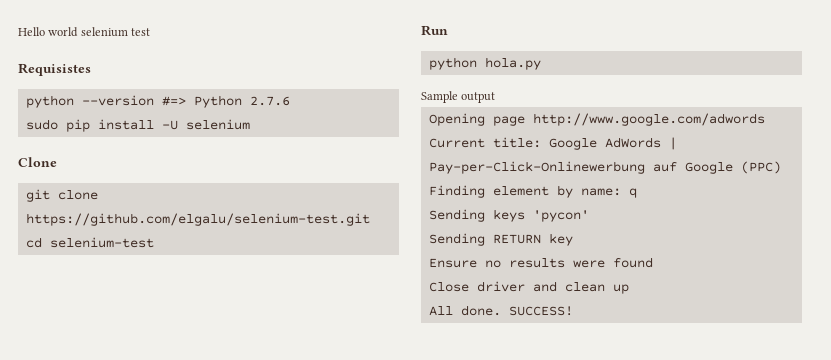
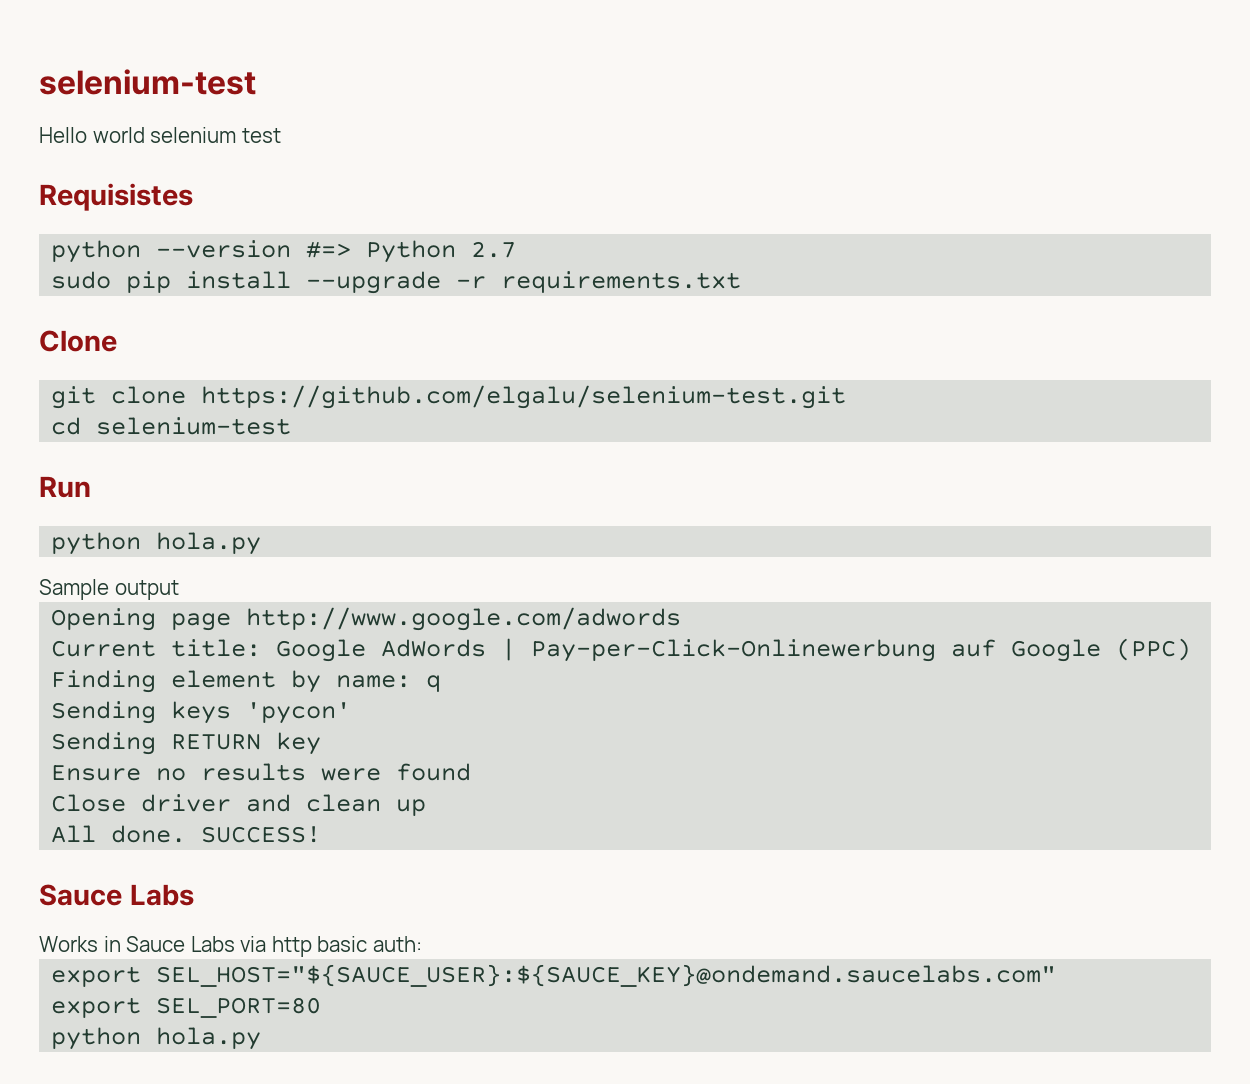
(18, 31) none -> [39,69,256,95] selenium-test //
[249,96,290,106] 2.7.6 -> [471,241,517,258] 2.7
[161,119,250,130] -U selenium -> [306,271,742,294] --upgrade -r requirements.txt
(573, 311) none -> [39,884,194,906] [39,936,422,957] [51,964,1057,987] [51,997,322,1018] [51,1027,262,1050] // Sauce Labs // Works in Sauce Labs via http basic auth: // export SEL_HOST="${SAUCE_USER}:${SAUCE_KEY}@ondemand.saucelabs.com" // export SEL_PORT=80 // python hola.py

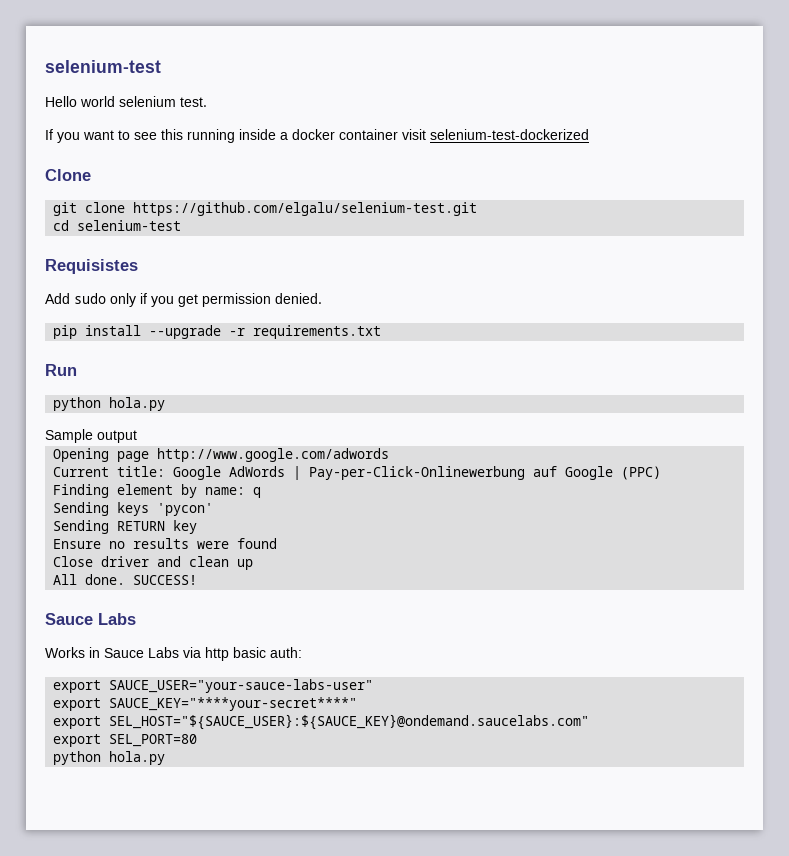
[241,128,281,143] [39,183,193,211] [51,240,517,263] [51,271,742,294] test // Requisistes // python --version #=> Python 2.7 // sudo pip install --upgrade -r requirements.txt -> [180,97,207,107] [45,129,589,143] test. // If you want to see this running inside a docker container visit selenium-test-dockerized
(292, 426) none -> [45,259,138,274] [45,293,322,307] [53,325,382,339] // Requisistes // Add sudo only if you get permission denied. // pip install --upgrade -r requirements.txt
(422, 944) none -> [53,679,374,693] [53,697,358,711] // export SAUCE_USER="your-sauce-labs-user" // export SAUCE_KEY="****your-secret****"

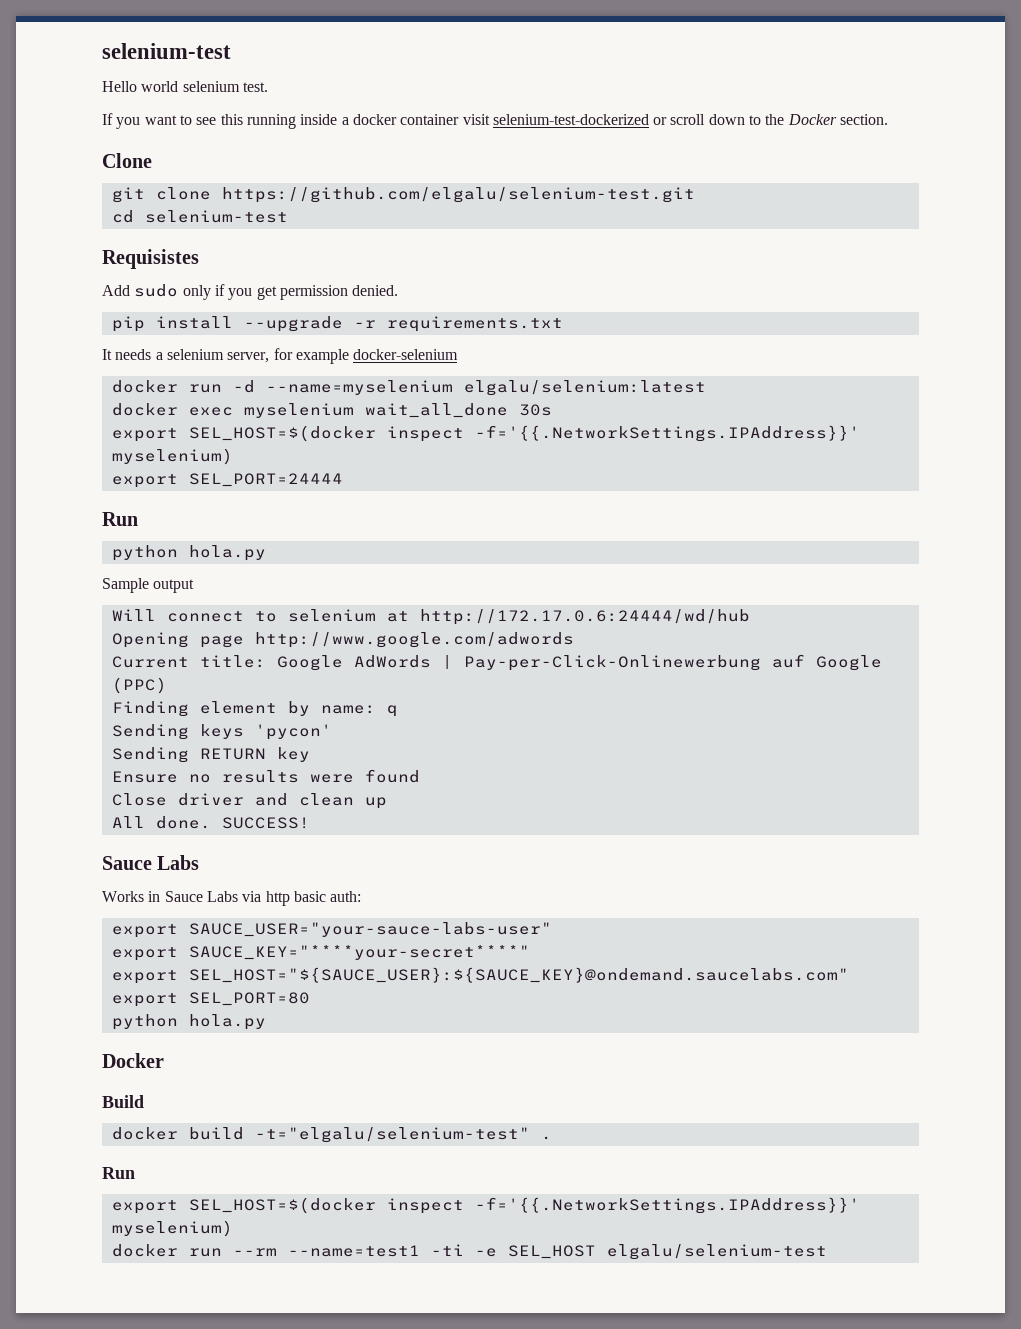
(589, 134) none -> [653,114,889,125] or scroll down to the Docker section.
(382, 332) none -> [102,348,459,364] [111,380,706,396] [111,403,552,418] [111,425,860,442] [111,448,233,465] [111,473,343,488] // It needs a selenium server, for example docker-selenium // docker run -d --name=myselenium elgalu/selenium:latest // docker exec myselenium wait_all_done 30s // export SEL_HOST=$(docker inspect -f='{{.NetworkSettings.IPAddress}}' myselenium) // export SEL_PORT=24444
(137, 436) none -> [111,609,750,625] // Will connect to selenium at http://172.17.0.6:24444/wd/hub
(166, 758) none -> [102,1053,164,1068] [102,1095,144,1108] [111,1127,552,1143] [102,1167,135,1179] [111,1197,860,1214] [111,1220,233,1237] [111,1244,827,1260] // Docker // Build // docker build -t="elgalu/selenium-test" . // Run // export SEL_HOST=$(docker inspect -f='{{.NetworkSettings.IPAddress}}' myselenium) // docker run --rm --name=test1 -ti -e SEL_HOST elgalu/selenium-test

